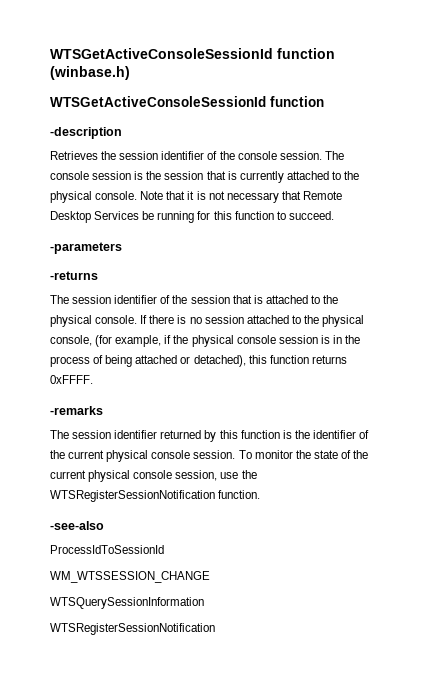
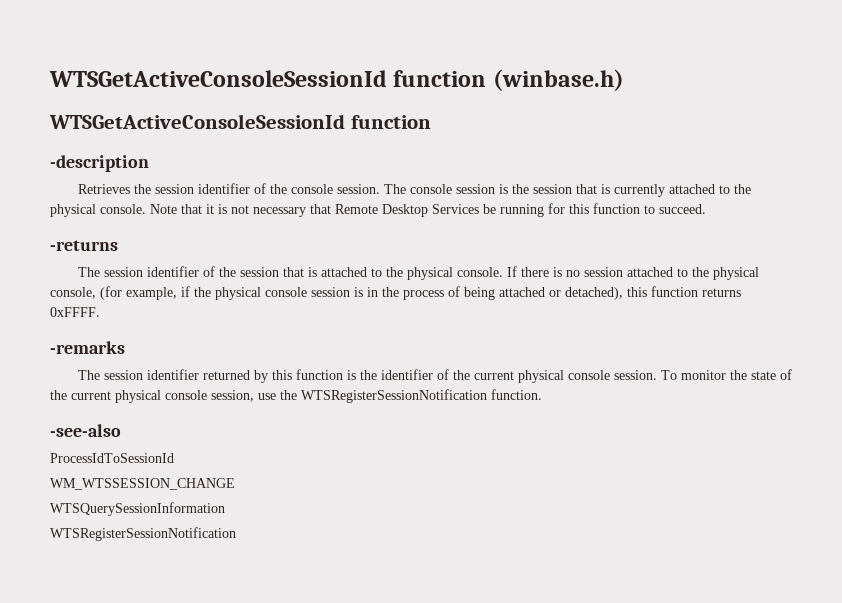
[50,242,122,254] // -parameters -> (706, 209) none

